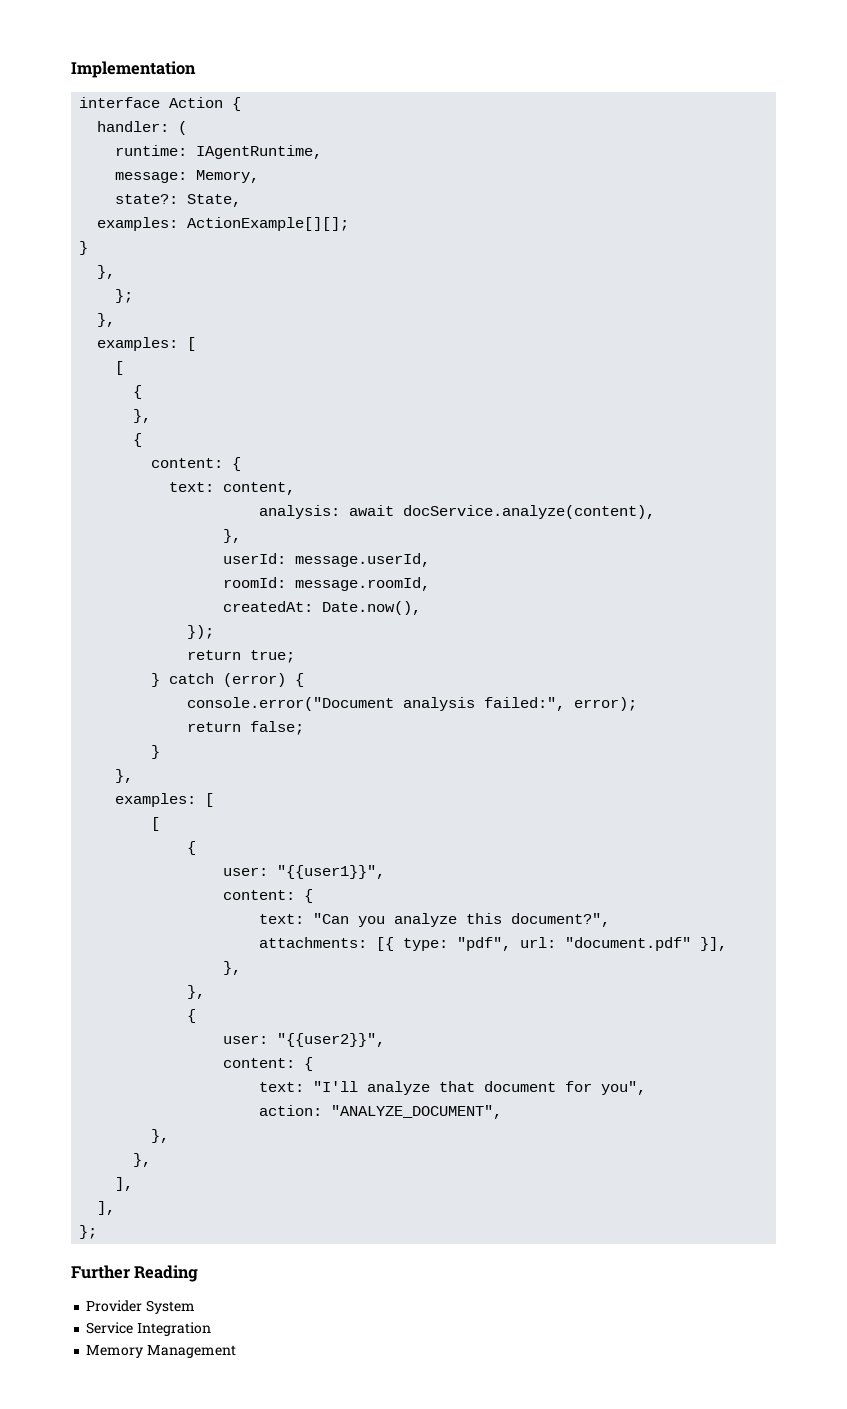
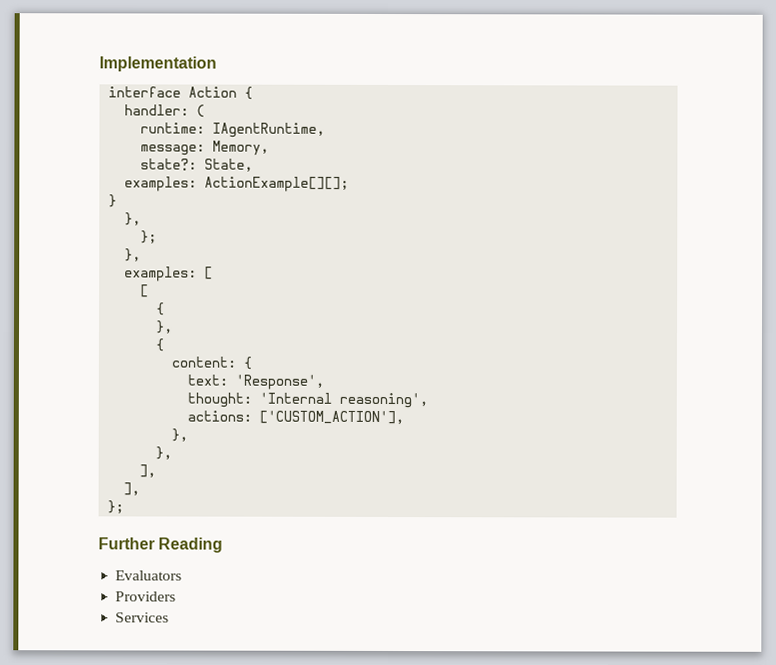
[223,482,296,495] [259,505,656,519] [223,529,242,543] [223,553,431,567] [223,577,431,591] [223,601,422,615] [187,625,215,639] [187,650,296,663] [151,673,305,687] [187,697,638,711] [187,721,305,735] [151,745,161,759] [115,769,134,783] [115,793,215,807] [151,817,161,831] [187,841,197,855] [223,865,386,879] [223,889,314,903] [259,913,611,927] [259,937,728,951] [223,961,242,975] [187,985,206,999] [187,1009,197,1023] [223,1033,386,1047] [223,1057,314,1071] [259,1081,647,1095] [259,1105,503,1119] content, // analysis: await docService.analyze(content), // }, // userId: message.userId, // roomId: message.roomId, // createdAt: Date.now(), // }); // return true; // } catch (error) { // console.error("Document analysis failed:", error); // return false; // } // }, // examples: [ // [ // { // user: "{{user1}}", // content: { // text: "Can you analyze this document?", // attachments: [{ type: "pdf", url: "document.pdf" }], // }, // }, // { // user: "{{user2}}", // content: { // text: "I'll analyze that document for you", // action: "ANALYZE_DOCUMENT", -> [235,374,325,390] [187,392,429,409] [187,410,405,425] 'Response', // thought: 'Internal reasoning', // actions: ['CUSTOM_ACTION'],
[86,1300,196,1314] [86,1322,212,1336] [86,1345,237,1358] Provider System // Service Integration // Memory Management -> [115,570,183,581] [115,591,177,602] [115,612,170,623] Evaluators // Providers // Services

